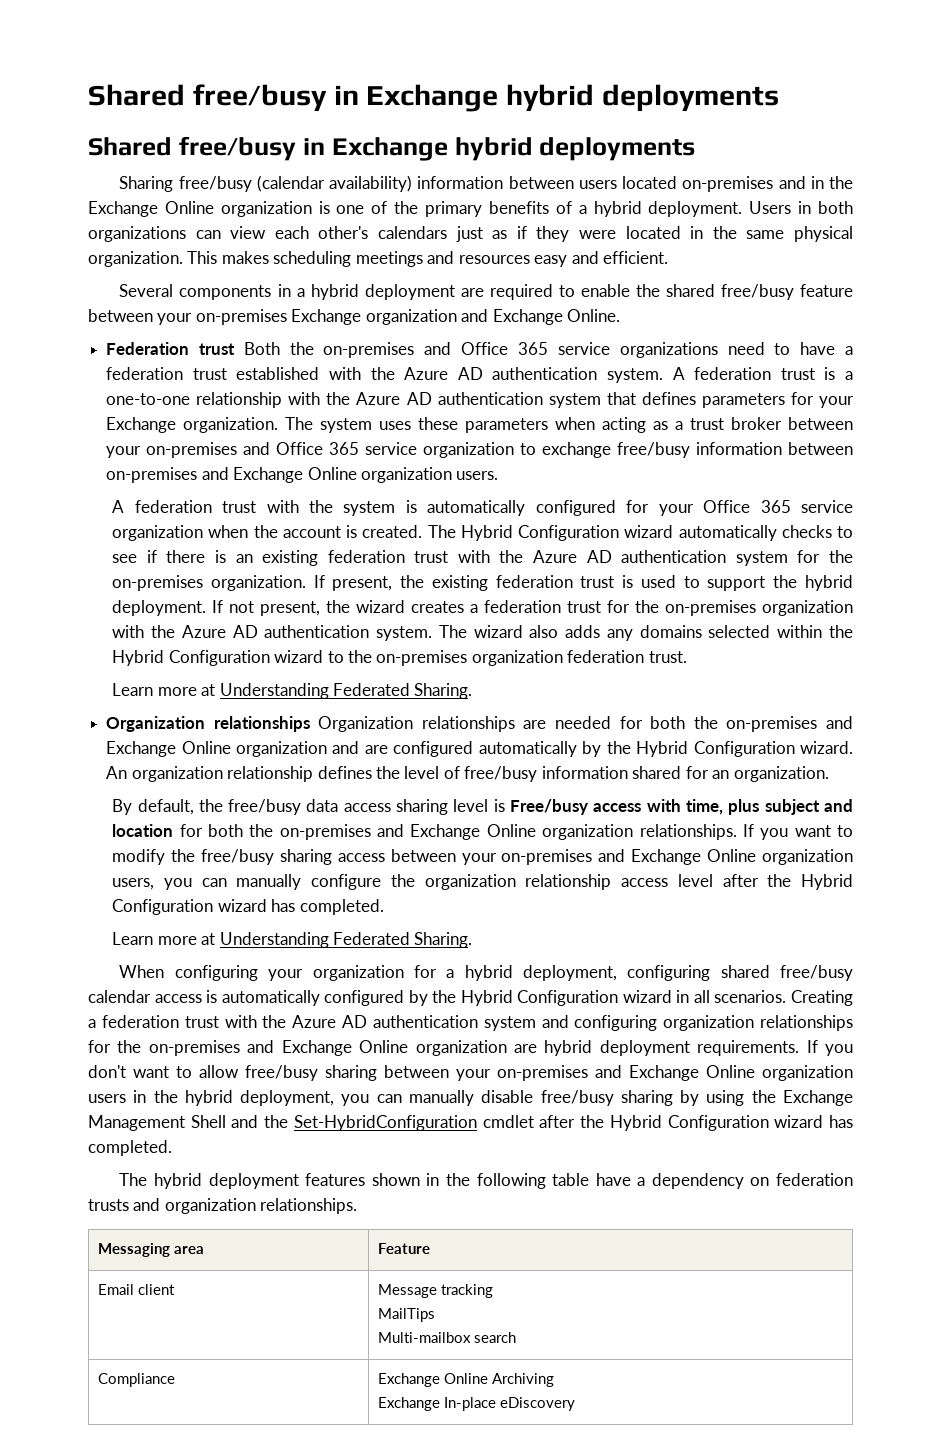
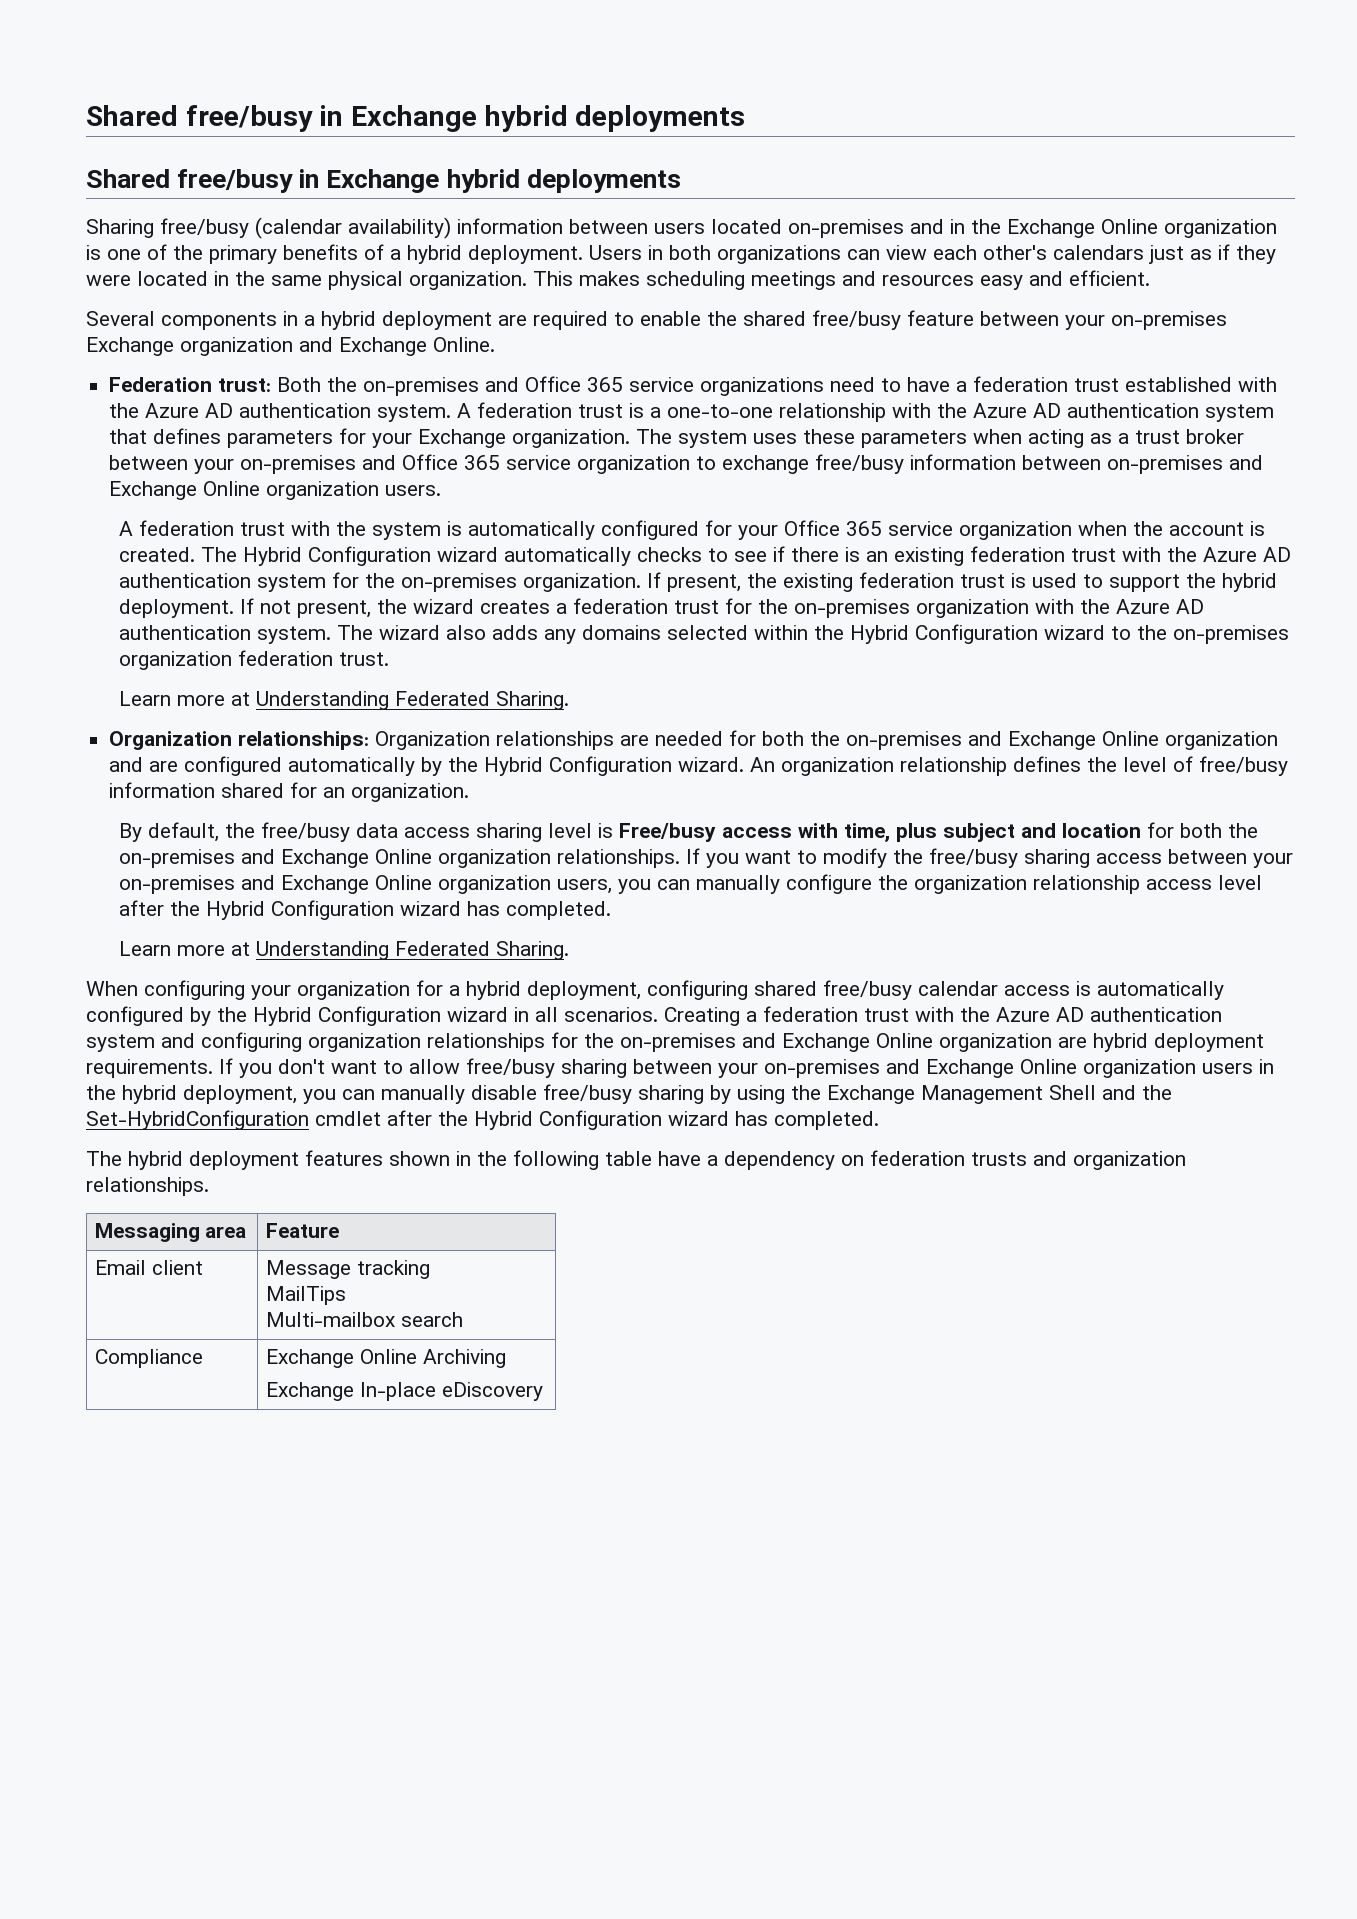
[198,343,235,355] trust -> [218,378,272,392] trust:
[213,716,310,732] relationships -> [238,731,370,750] relationships:

